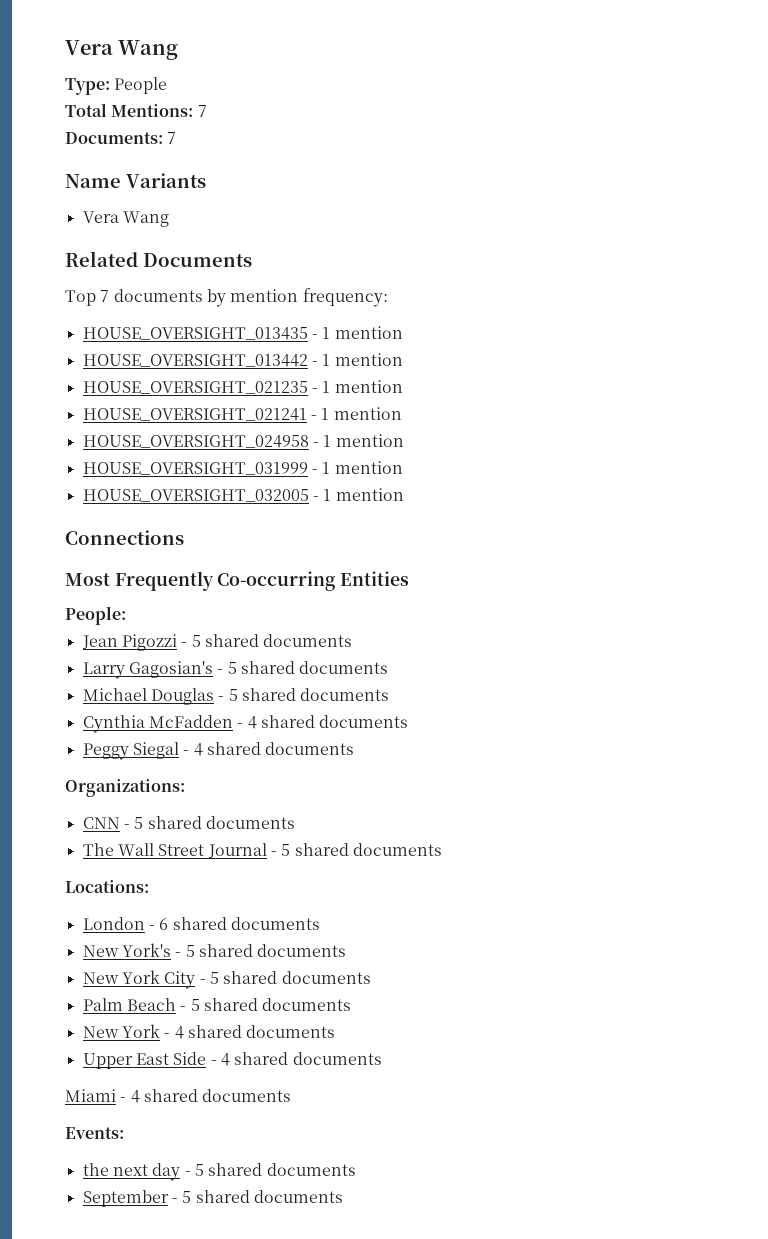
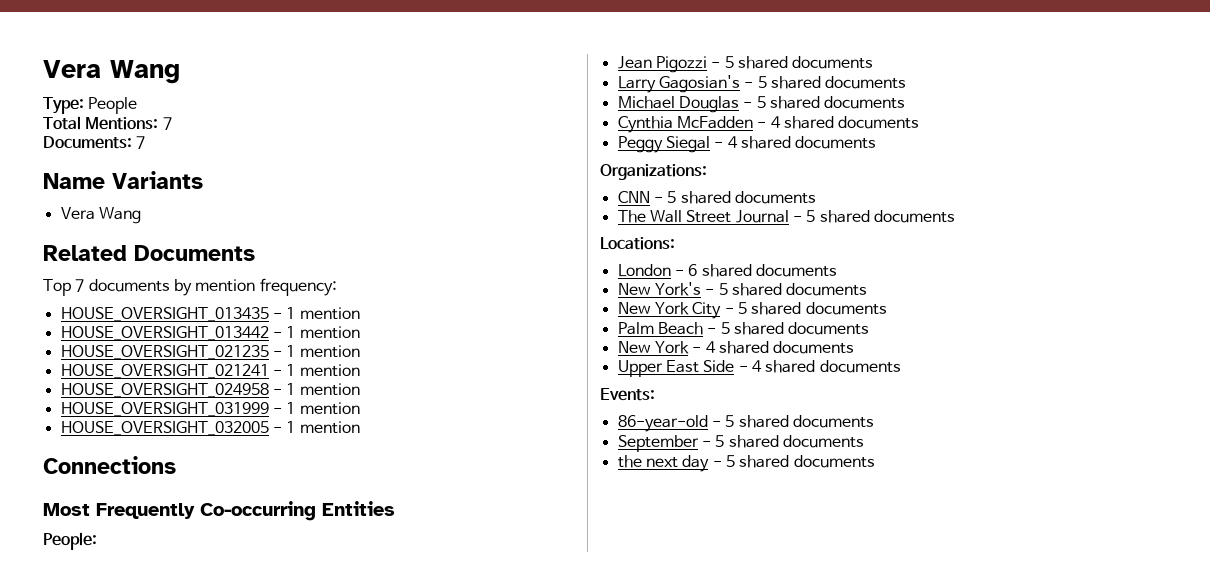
[65,1089,292,1103] [65,1127,124,1139] [82,1163,181,1181] Miami - 4 shared documents // Events: // the next day -> [600,388,655,401] [617,415,708,432] Events: // 86-year-old
(343, 1196) none -> [617,455,875,472] // the next day - 5 shared documents

